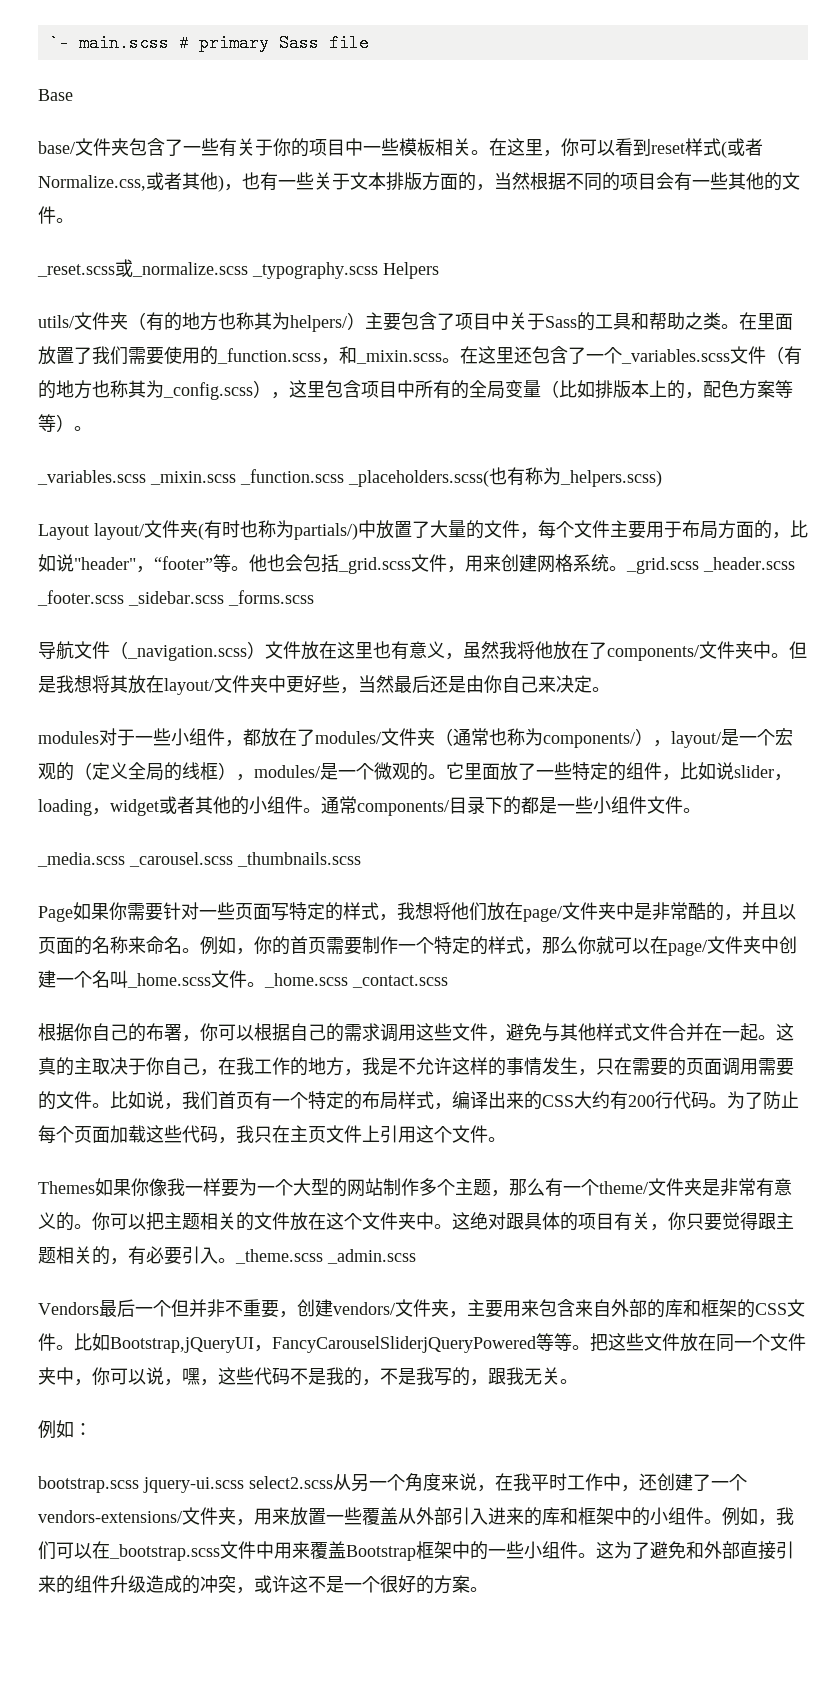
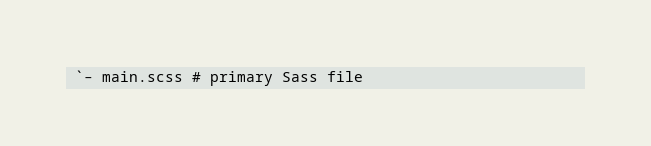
[38,89,73,101] [38,138,763,158] [38,172,800,192] [38,206,74,224] [37,259,439,279] [38,312,793,332] [38,346,802,365] [38,380,793,400] [38,414,92,432] [37,467,662,487] [38,520,808,540] [38,554,795,574] [37,590,314,606] [38,641,807,661] [38,675,610,695] [38,728,793,748] [38,762,792,781] [38,796,701,816] [37,852,361,867] [38,902,796,922] [38,936,797,956] [38,970,448,988] [38,1023,794,1042] [38,1057,794,1076] [38,1091,799,1110] [38,1125,506,1144] [38,1178,792,1197] [38,1212,794,1231] [38,1246,416,1265] [38,1299,805,1318] [38,1333,806,1353] [38,1367,578,1386] [38,1420,92,1439] [38,1473,747,1493] [38,1507,794,1526] [38,1541,794,1561] [38,1575,488,1594] // Base // base/文件夹包含了一些有关于你的项目中一些模板相关。在这里，你可以看到reset样式(或者Normalize.css,或者其他)，也有一些关于文本排版方面的，当然根据不同的项目会有一些其他的文件。 // _reset.scss或_normalize.scss _typography.scss Helpers // utils/文件夹（有的地方也称其为helpers/）主要包含了项目中关于Sass的工具和帮助之类。在里面放置了我们需要使用的_function.scss，和_mixin.scss。在这里还包含了一个_variables.scss文件（有的地方也称其为_config.scss），这里包含项目中所有的全局变量（比如排版本上的，配色方案等等）。 // _variables.scss _mixin.scss _function.scss _placeholders.scss(也有称为_helpers.scss) // Layout layout/文件夹(有时也称为partials/)中放置了大量的文件，每个文件主要用于布局方面的，比如说"header"，“footer”等。他也会包括_grid.scss文件，用来创建网格系统。_grid.scss _header.scss _footer.scss _sidebar.scss _forms.scss // 导航文件（_navigation.scss）文件放在这里也有意义，虽然我将他放在了components/文件夹中。但是我想将其放在layout/文件夹中更好些，当然最后还是由你自己来决定。 // modules对于一些小组件，都放在了modules/文件夹（通常也称为components/），layout/是一个宏观的（定义全局的线框），modules/是一个微观的。它里面放了一些特定的组件，比如说slider，loading，widget或者其他的小组件。通常components/目录下的都是一些小组件文件。 // _media.scss _carousel.scss _thumbnails.scss // Page如果你需要针对一些页面写特定的样式，我想将他们放在page/文件夹中是非常酷的，并且以页面的名称来命名。例如，你的首页需要制作一个特定的样式，那么你就可以在page/文件夹中创建一个名叫_home.scss文件。_home.scss _contact.scss // 根据你自己的布署，你可以根据自己的需求调用这些文件，避免与其他样式文件合并在一起。这真的主取决于你自己，在我工作的地方，我是不允许这样的事情发生，只在需要的页面调用需要的文件。比如说，我们首页有一个特定的布局样式，编译出来的CSS大约有200行代码。为了防止每个页面加载这些代码，我只在主页文件上引用这个文件。 // Themes如果你像我一样要为一个大型的网站制作多个主题，那么有一个theme/文件夹是非常有意义的。你可以把主题相关的文件放在这个文件夹中。这绝对跟具体的项目有关，你只要觉得跟主题相关的，有必要引入。_theme.scss _admin.scss // Vendors最后一个但并非不重要，创建vendors/文件夹，主要用来包含来自外部的库和框架的CSS文件。比如Bootstrap,jQueryUI，FancyCarouselSliderjQueryPowered等等。把这些文件放在同一个文件夹中，你可以说，嘿，这些代码不是我的，不是我写的，跟我无关。 // 例如： // bootstrap.scss jquery-ui.scss select2.scss从另一个角度来说，在我平时工作中，还创建了一个vendors-extensions/文件夹，用来放置一些覆盖从外部引入进来的库和框架中的小组件。例如，我们可以在_bootstrap.scss文件中用来覆盖Bootstrap框架中的一些小组件。这为了避免和外部直接引来的组件升级造成的冲突，或许这不是一个很好的方案。 -> (363, 76) none

